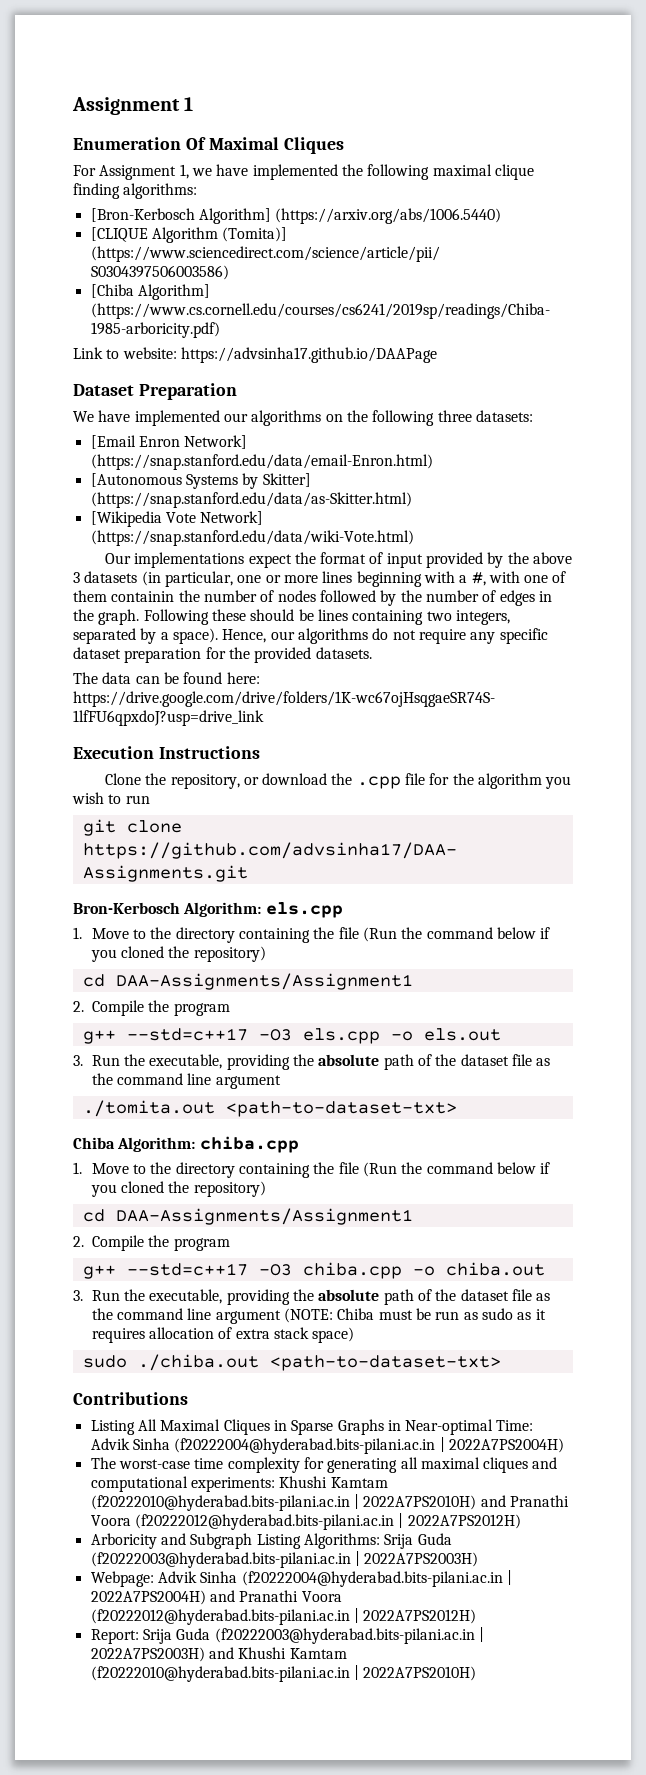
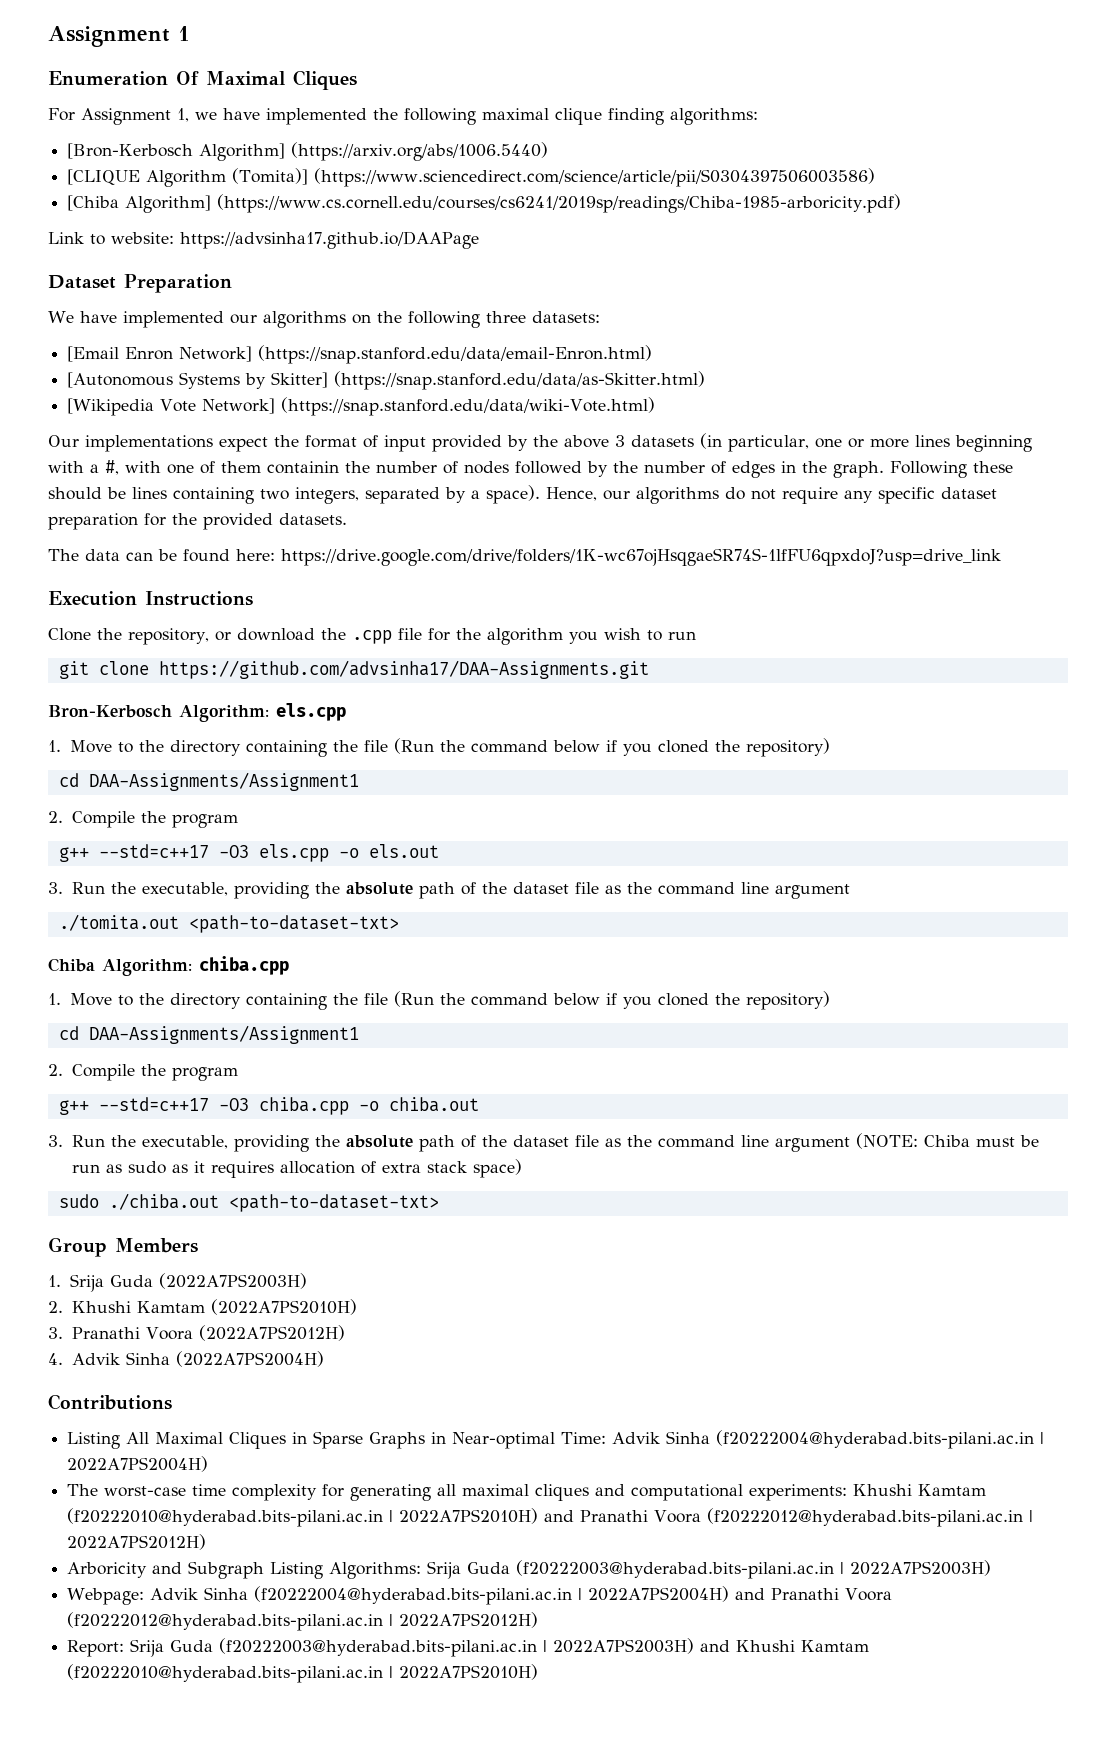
(501, 1363) none -> [48,1237,198,1257] [48,1273,307,1292] [48,1299,357,1315] [48,1325,345,1341] [48,1351,324,1367] // Group Members // 1. Srija Guda (2022A7PS2003H) // 2. Khushi Kamtam (2022A7PS2010H) // 3. Pranathi Voora (2022A7PS2012H) // 4. Advik Sinha (2022A7PS2004H)

